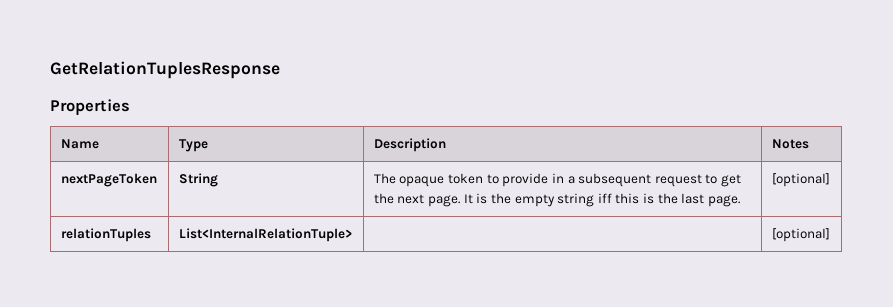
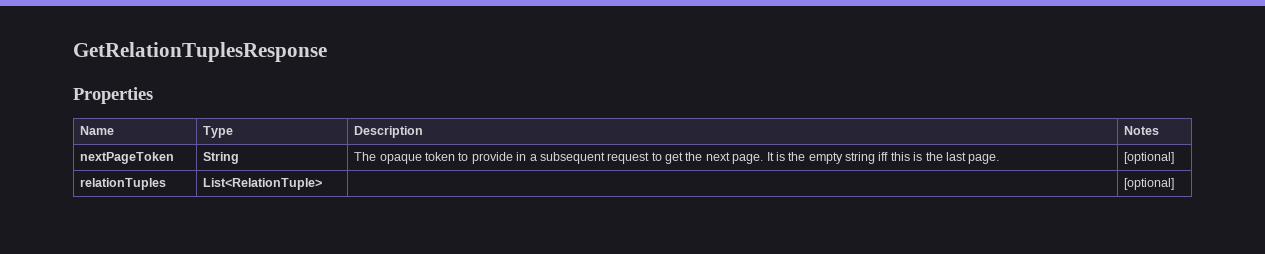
[178,228,352,242] List<InternalRelationTuple> -> [203,178,323,190] List<RelationTuple>

